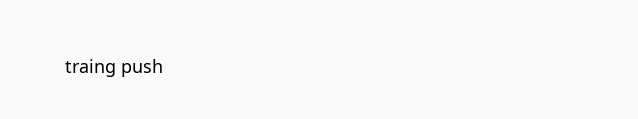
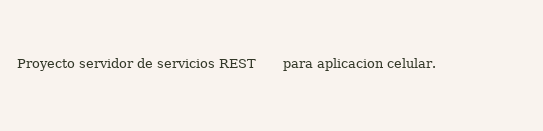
[65,59,163,77] traing push -> [17,58,436,71] Proyecto servidor de servicios REST para aplicacion celular.

